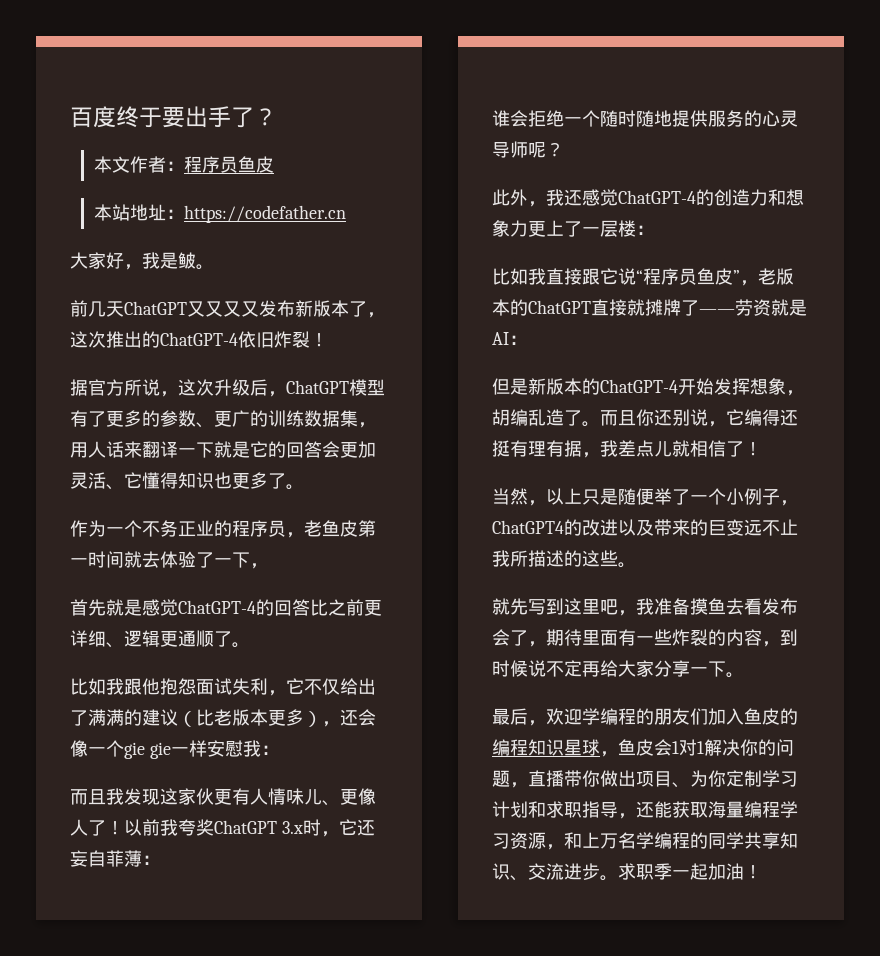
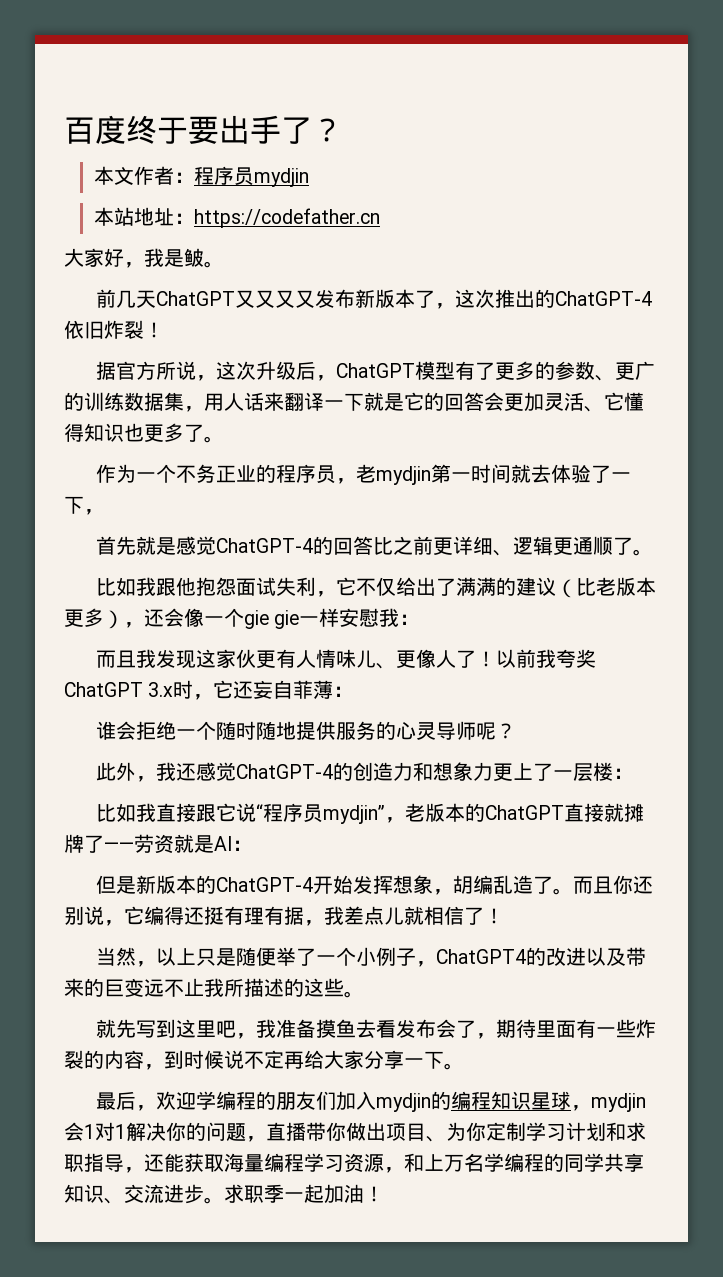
[238,156,275,173] 鱼皮 -> [253,168,309,187] mydjin
[322,520,358,537] 鱼皮 -> [376,466,432,485] mydjin
[697,268,740,285] 鱼皮” -> [323,805,386,824] mydjin”
[744,708,780,725] 鱼皮 -> [376,1093,432,1112] mydjin
[618,739,654,756] 鱼皮 -> [591,1093,647,1112] mydjin

